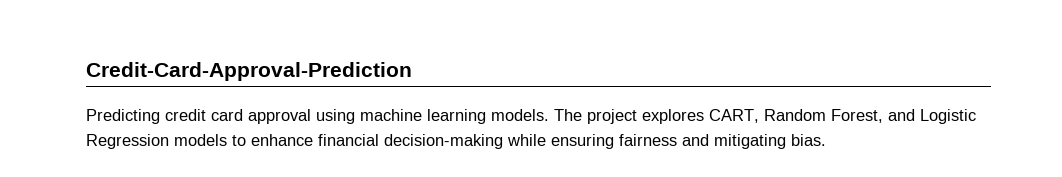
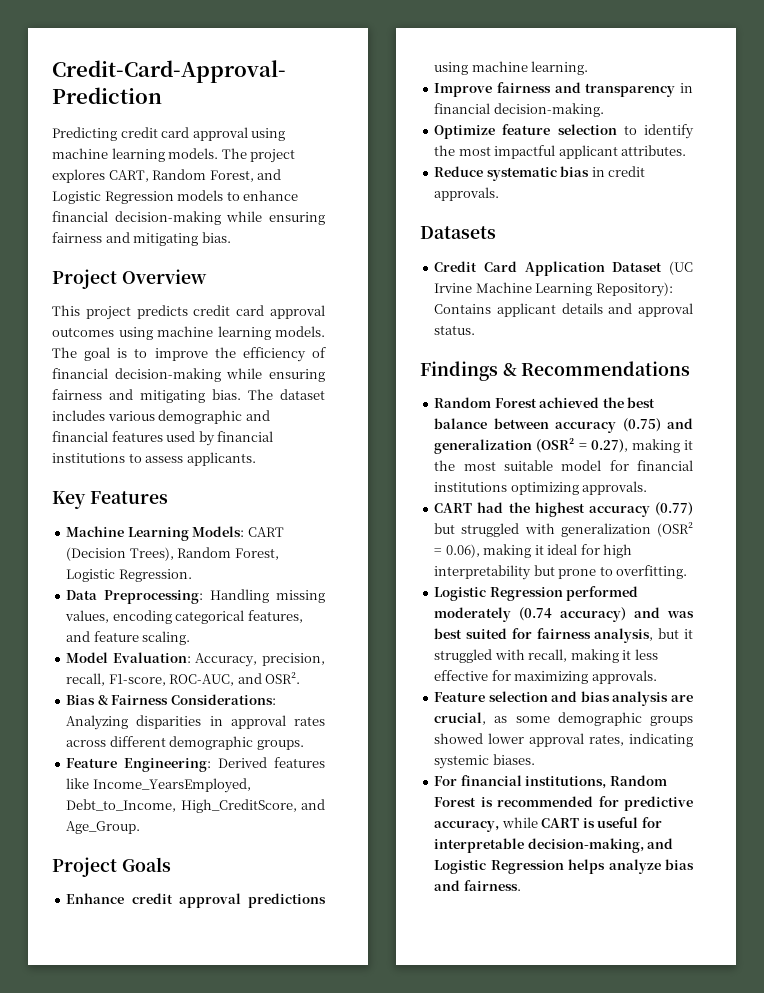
(826, 140) none -> [52,269,207,289] [52,305,325,320] [52,326,325,340] [52,347,326,362] [52,368,326,382] [52,389,325,403] [52,410,270,424] [52,431,274,446] [52,452,256,466] [52,491,168,509] [66,526,284,541] [66,547,279,561] [66,569,192,582] [66,589,325,604] [65,610,303,624] [66,631,191,645] [66,652,325,667] [66,672,301,686] [66,694,276,705] [66,715,325,730] [66,736,304,750] [66,757,325,772] [66,778,251,793] [66,799,325,813] [66,821,141,834] [52,857,171,877] [66,893,326,908] [434,61,589,75] [434,82,693,97] [434,103,604,117] [434,124,694,139] [434,145,687,159] [434,166,646,181] [434,187,500,201] [420,226,496,239] [434,261,693,276] [434,282,673,297] [434,303,693,317] [434,325,476,335] [420,361,691,381] [434,397,656,408] [434,418,693,433] [434,438,693,454] [434,460,693,471] [434,481,648,495] [434,502,693,517] [434,522,693,537] [434,544,633,558] [434,565,688,580] [434,586,639,601] [434,607,694,622] [434,628,693,643] [434,649,658,663] [434,670,657,684] [434,691,693,706] [434,712,693,726] [434,733,693,747] [434,754,535,769] [434,775,667,789] [434,796,693,811] [434,817,662,832] [434,838,674,853] [434,859,694,874] [434,880,521,891] // Project Overview // This project predicts credit card approval outcomes using machine learning models. The goal is to improve the efficiency of financial decision-making while ensuring fairness and mitigating bias. The dataset includes various demographic and financial features used by financial institutions to assess applicants. // Key Features // Machine Learning Models: CART (Decision Trees), Random Forest, Logistic Regression. // Data Preprocessing: Handling missing values, encoding categorical features, and feature scaling. // Model Evaluation: Accuracy, precision, recall, F1-score, ROC-AUC, and OSR². // Bias & Fairness Considerations: Analyzing disparities in approval rates across different demographic groups. // Feature Engineering: Derived features like Income_YearsEmployed, Debt_to_Income, High_CreditScore, and Age_Group. // Project Goals // Enhance credit approval predictions using machine learning. // Improve fairness and transparency in financial decision-making. // Optimize feature selection to identify the most impactful applicant attributes. // Reduce systematic bias in credit approvals. // Datasets // Credit Card Application Dataset (UC Irvine Machine Learning Repository): Contains applicant details and approval status. // Findings & Recommendations // Random Forest achieved the best balance between accuracy (0.75) and generalization (OSR² = 0.27), making it the most suitable model for financial institutions optimizing approvals. // CART had the highest accuracy (0.77) but struggled with generalization (OSR² = 0.06), making it ideal for high interpretability but prone to overfitting. // Logistic Regression performed moderately (0.74 accuracy) and was best suited for fairness analysis, but it struggled with recall, making it less effective for maximizing approvals. // Feature selection and bias analysis are crucial, as some demographic groups showed lower approval rates, indicating systemic biases. // For financial institutions, Random Forest is recommended for predictive accuracy, while CART is useful for interpretable decision-making, and Logistic Regression helps analyze bias and fairness.

